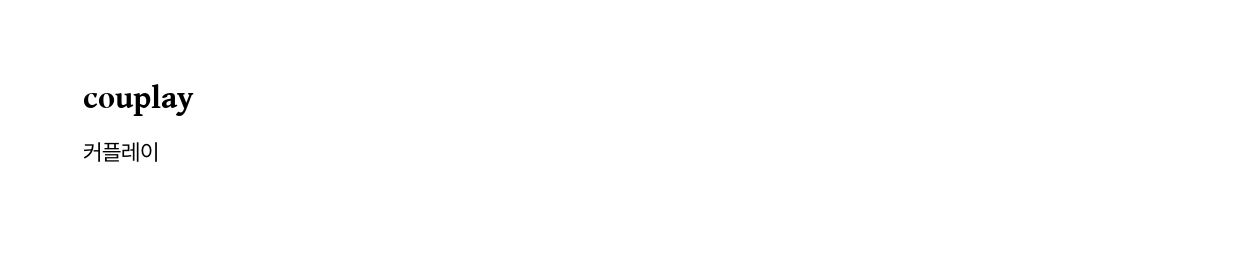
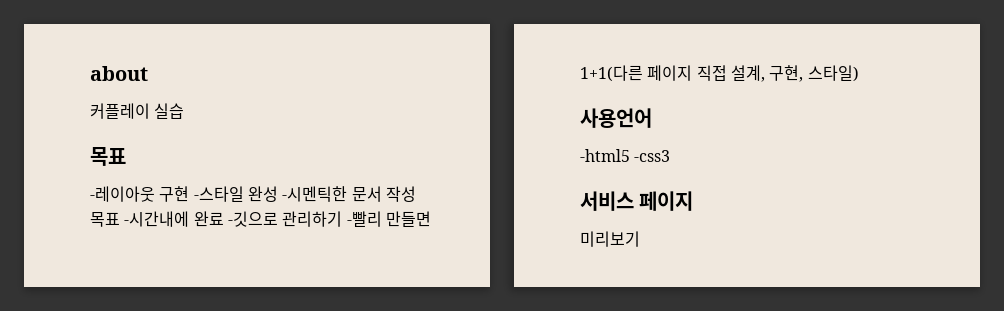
[83,84,194,116] couplay -> [90,66,148,81] about
(159, 152) none -> [154,103,185,119] [90,147,126,166] [90,186,416,202] [90,211,431,227] [580,65,859,82] [580,108,652,128] [580,149,671,162] [580,191,694,211] [580,231,640,247] 실습 // 목표 // -레이아웃 구현 -스타일 완성 -시멘틱한 문서 작성 목표 -시간내에 완료 -깃으로 관리하기 -빨리 만들면 1+1(다른 페이지 직접 설계, 구현, 스타일) // 사용언어 // -html5 -css3 // 서비스 페이지 // 미리보기

